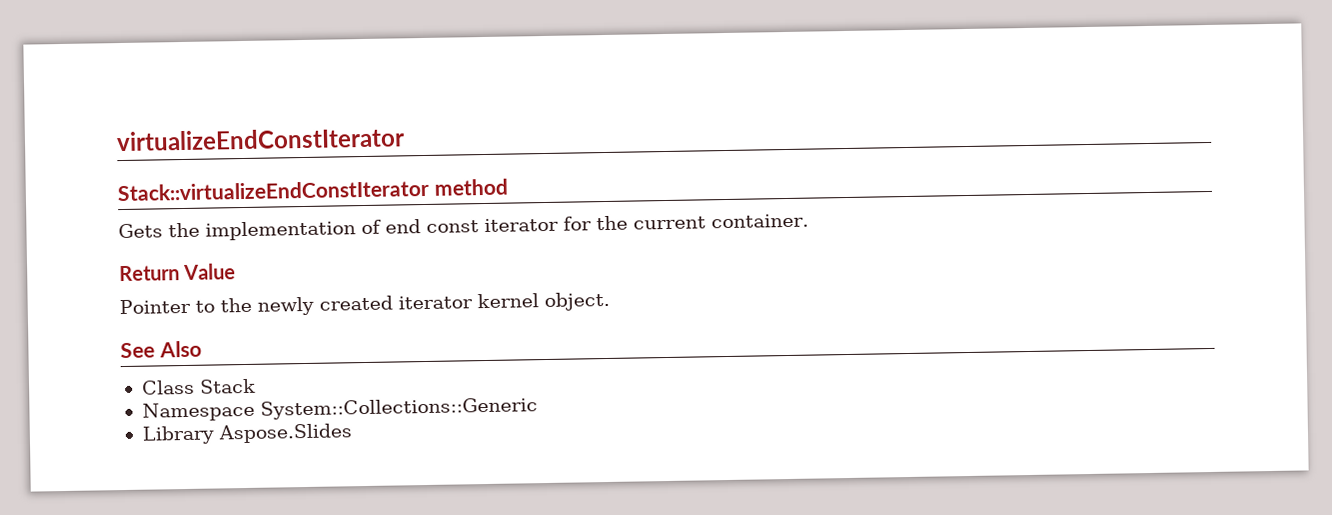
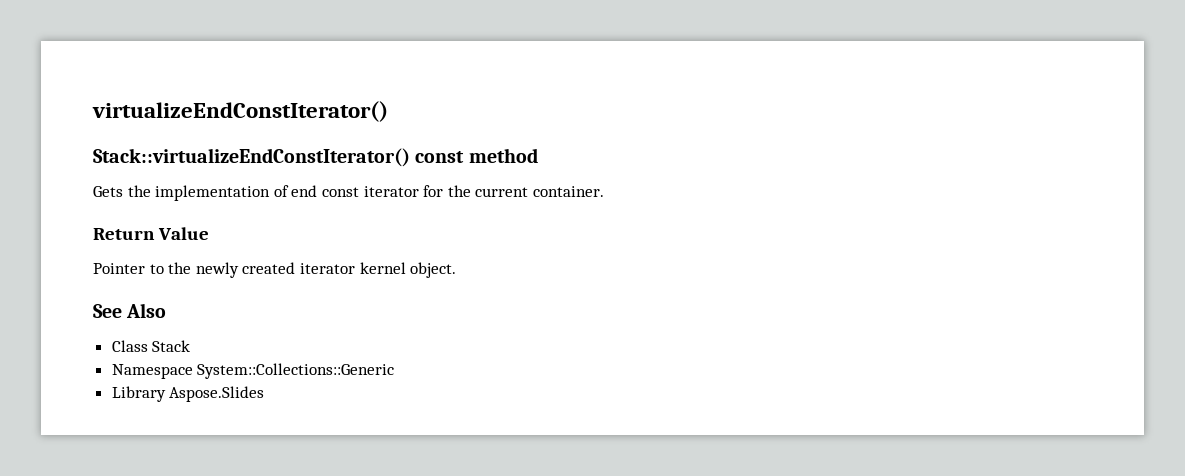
[116,127,405,152] [117,179,429,202] virtualizeEndConstIterator // Stack::virtualizeEndConstIterator -> [92,101,388,122] [93,148,465,167] virtualizeEndConstIterator() // Stack::virtualizeEndConstIterator() const

